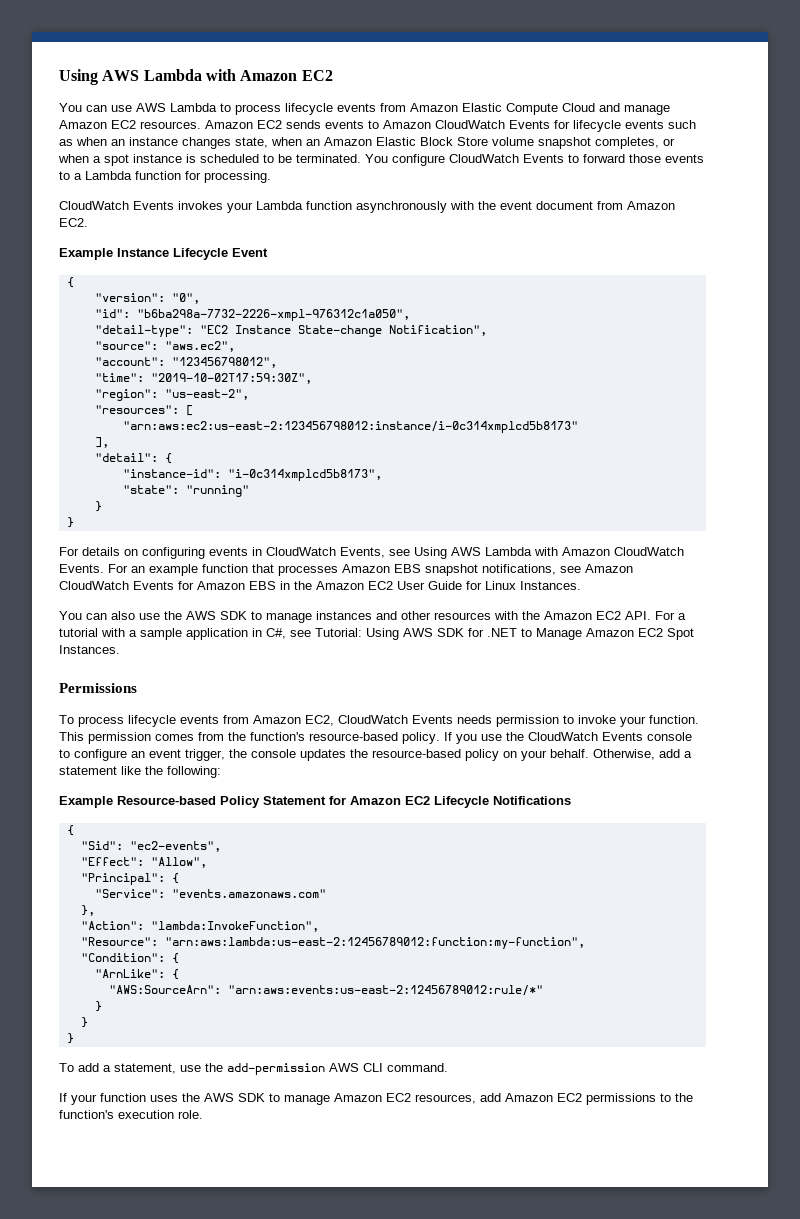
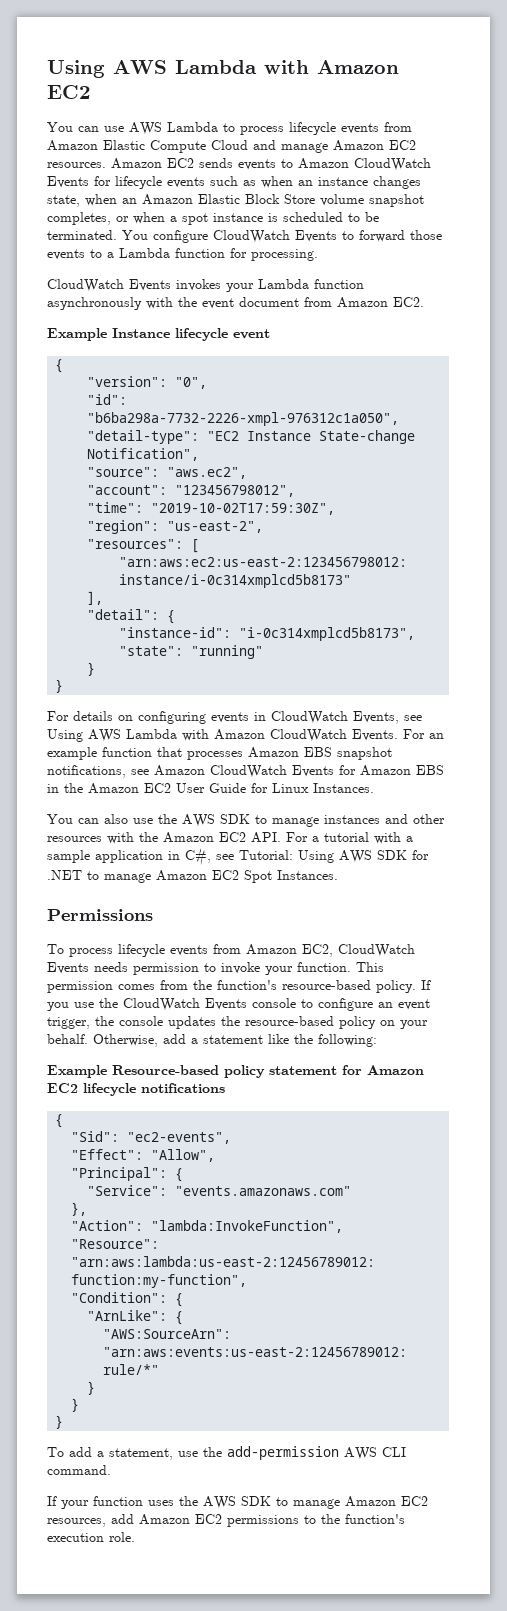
[173,248,268,260] Lifecycle Event -> [175,328,270,341] lifecycle event
[536,628,582,640] Manage -> [104,873,151,883] manage
[220,796,326,808] Policy Statement -> [224,1065,337,1078] policy statement
[434,796,571,808] Lifecycle Notifications -> [83,1083,225,1096] lifecycle notifications

